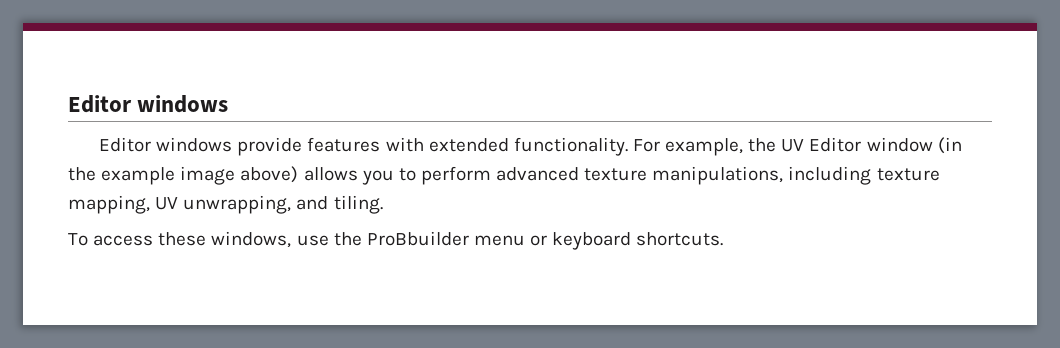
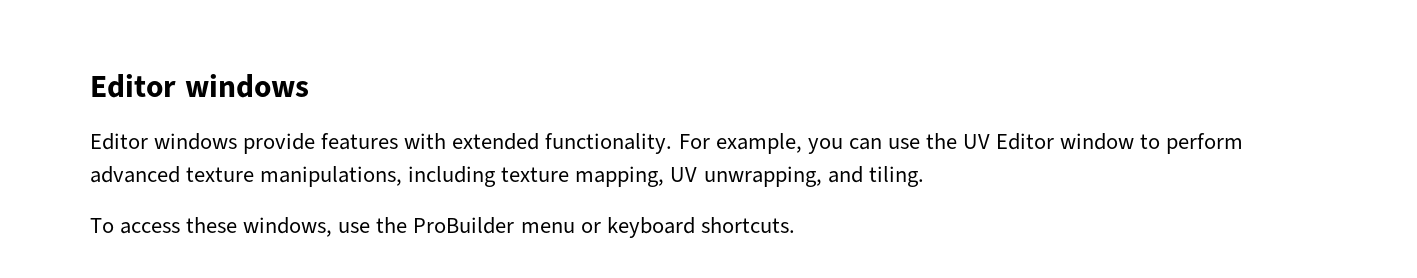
(744, 147) none -> [807,138,920,154] you can use
[937,137,962,154] [68,166,394,185] (in the example image above) allows you -> (1135, 141) none
[366,231,469,246] ProBbuilder -> [413,217,515,234] ProBuilder

